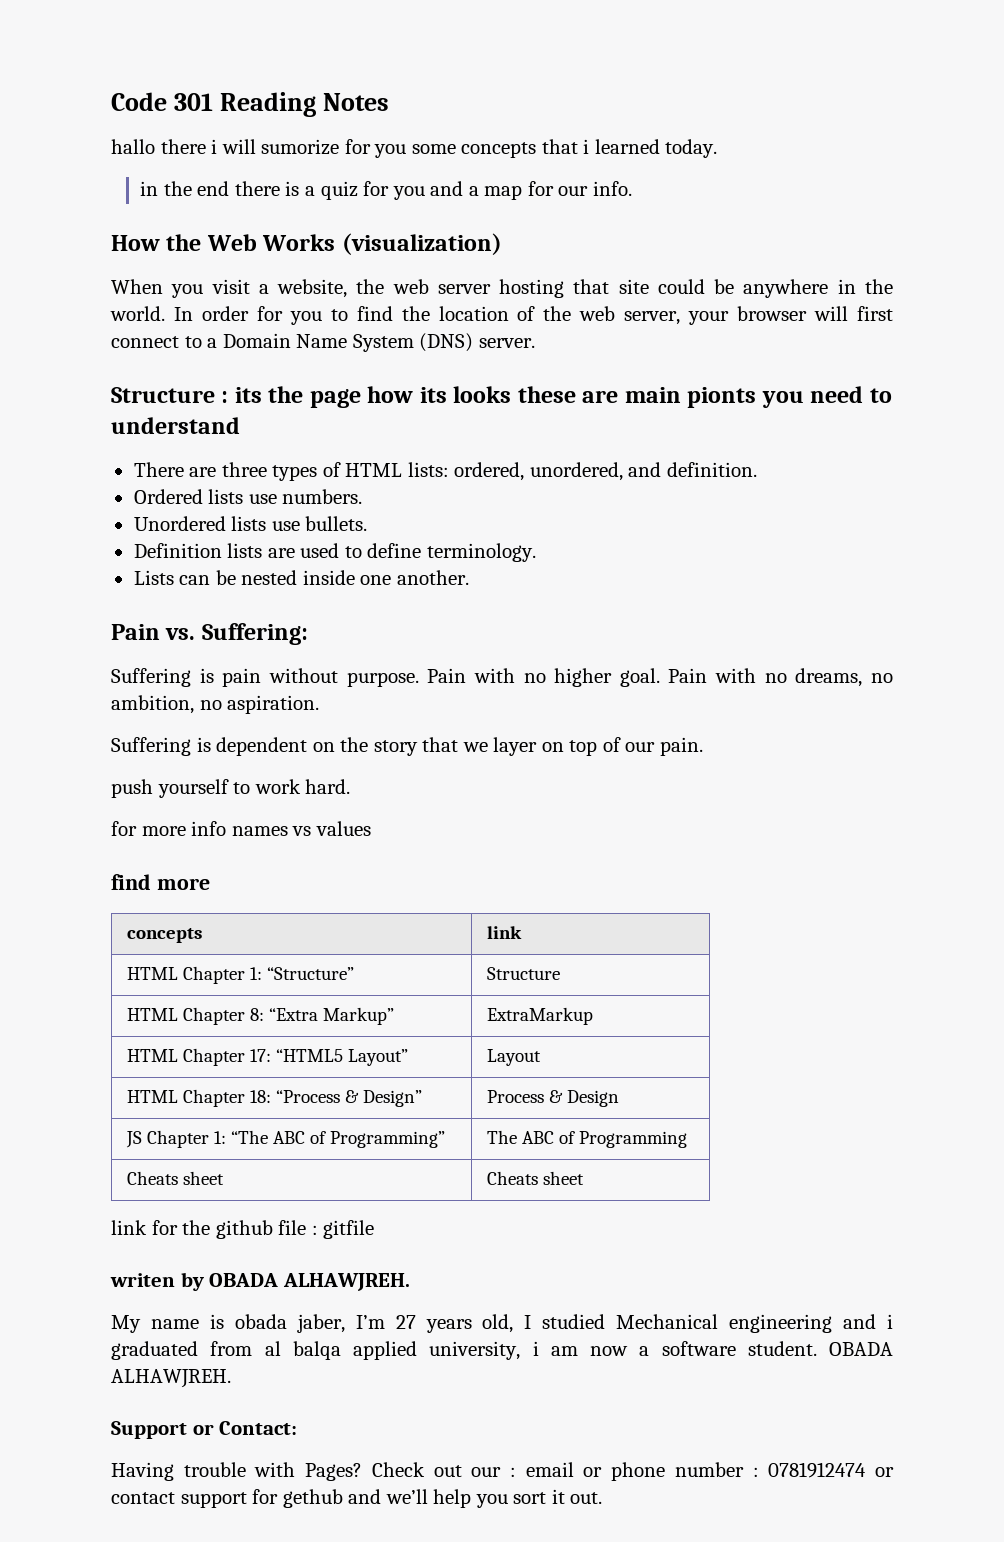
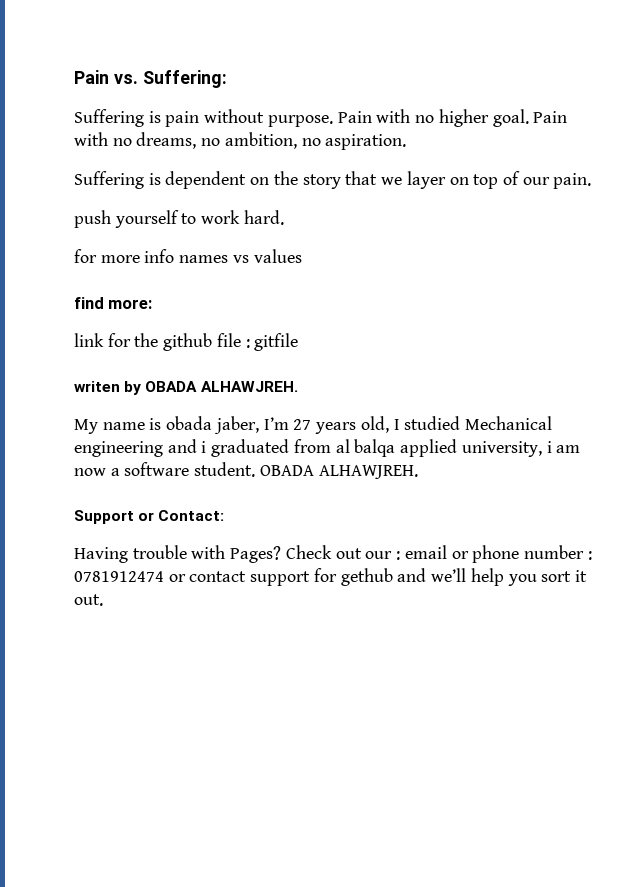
[111,92,390,117] [111,139,718,158] [140,181,632,200] [111,233,502,255] [111,279,893,298] [110,306,893,325] [111,333,535,352] [111,386,892,408] [111,417,240,434] [133,462,757,481] [133,489,363,504] [133,516,368,531] [133,543,536,562] [133,570,469,585] Code 301 Reading Notes // hallo there i will sumorize for you some concepts that i learned today. // in the end there is a quiz for you and a map for our info. // How the Web Works (visualization) // When you visit a website, the web server hosting that site could be anywhere in the world. In order for you to find the location of the web server, your browser will first connect to a Domain Name System (DNS) server. // Structure : its the page how its looks these are main pionts you need to understand // There are three types of HTML lists: ordered, unordered, and definition. // Ordered lists use numbers. // Unordered lists use bullets. // Definition lists are used to define terminology. // Lists can be nested inside one another. // -> (74, 77) none
[156,878,210,890] [127,928,203,943] [487,926,523,939] [127,966,355,984] [487,967,561,980] [127,1007,395,1025] [487,1007,594,1025] [127,1048,409,1066] [487,1049,542,1066] [127,1089,423,1107] [487,1090,620,1107] [126,1130,446,1148] [487,1130,688,1148] [127,1171,225,1185] [487,1171,585,1185] more // concepts | link // HTML Chapter 1: “Structure” | Structure // HTML Chapter 8: “Extra Markup” | ExtraMarkup // HTML Chapter 17: “HTML5 Layout” | Layout // HTML Chapter 18: “Process & Design” | Process & Design // JS Chapter 1: “The ABC of Programming” | The ABC of Programming // Cheats sheet | Cheats sheet -> [108,299,153,309] more:

